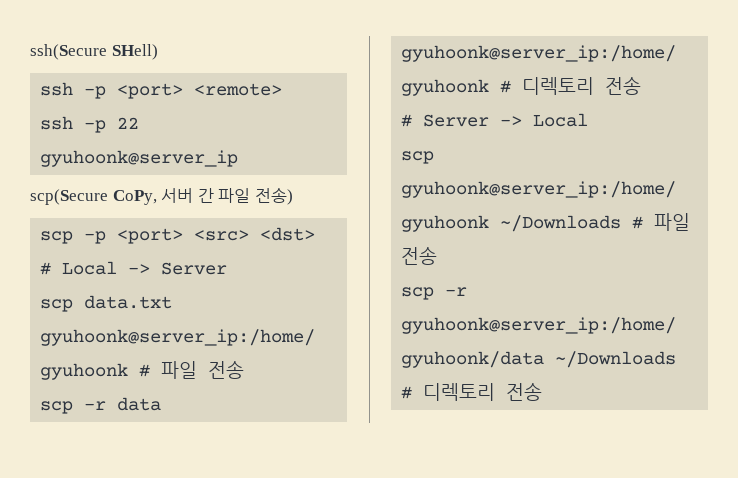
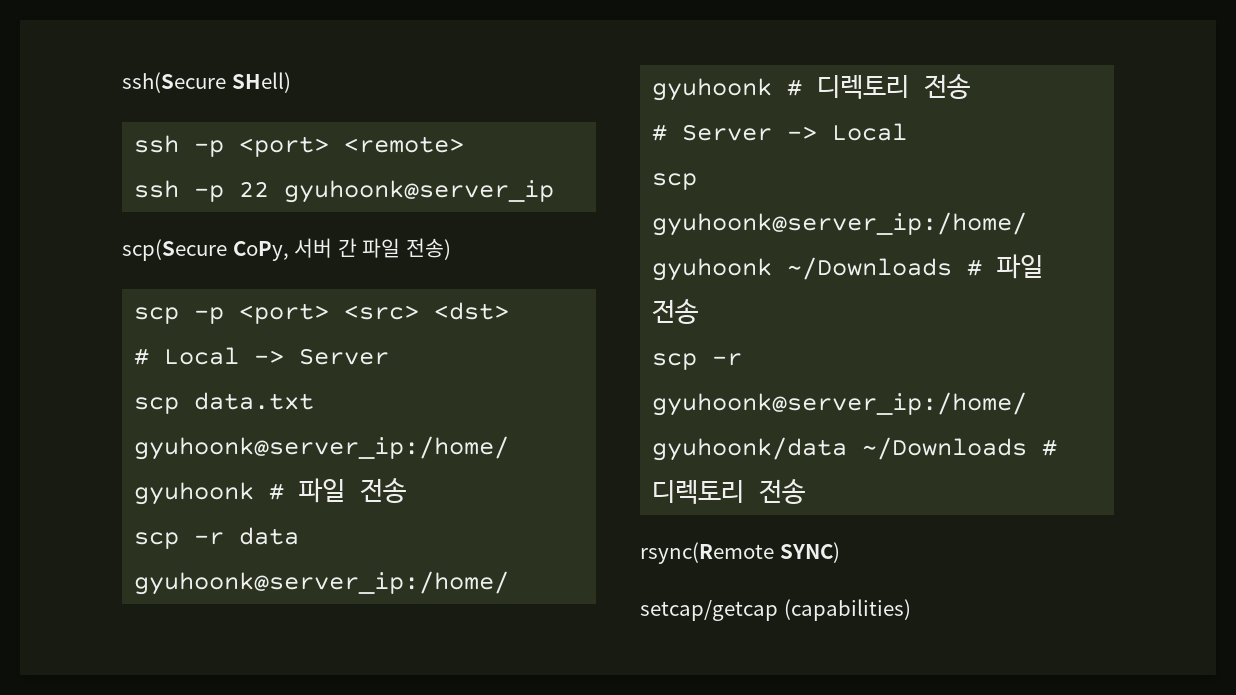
(543, 391) none -> [640,542,840,564] [640,599,911,621] // rsync(Remote SYNC) // setcap/getcap (capabilities)

